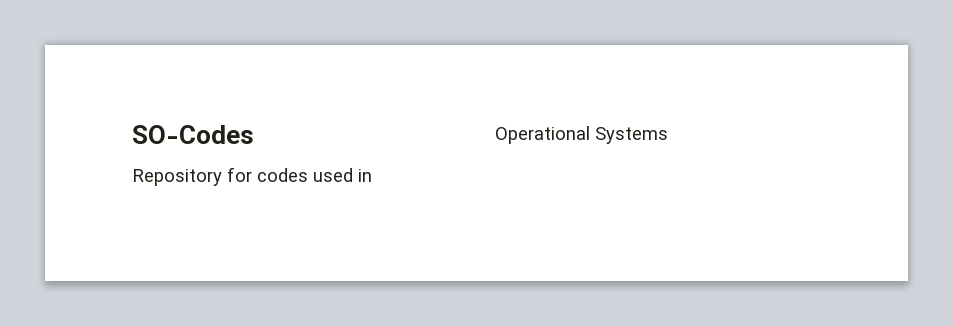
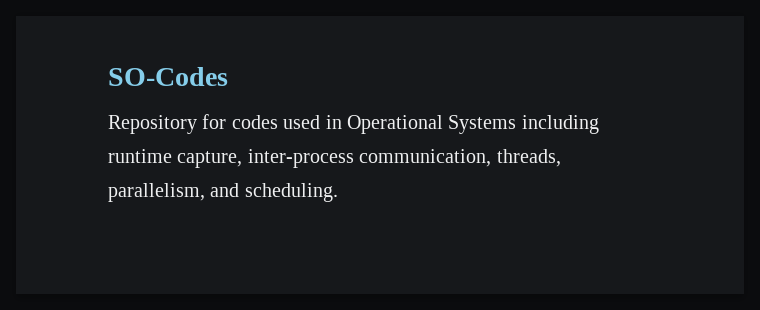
(668, 135) none -> [521,115,599,134] [108,149,561,168] [108,183,338,202] including runtime capture, inter-process communication, threads, parallelism, and scheduling.

